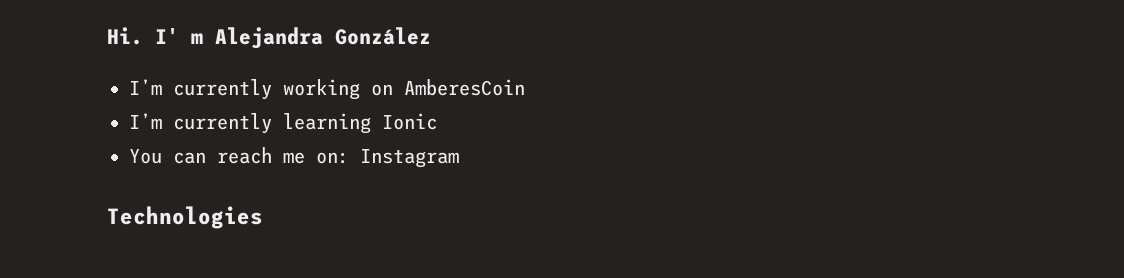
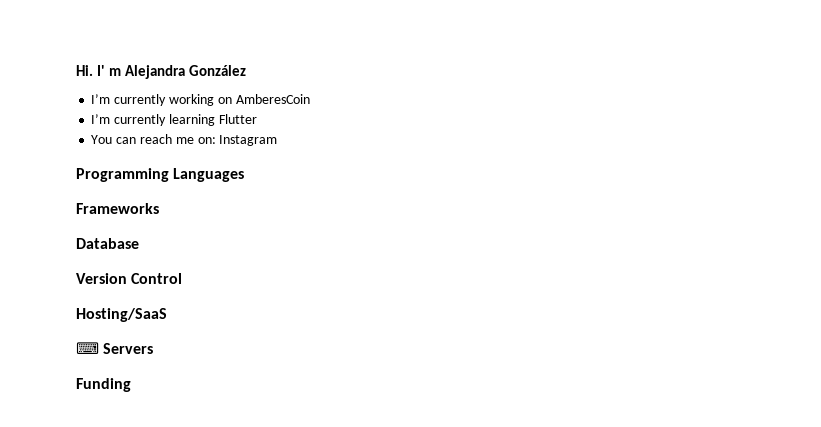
[382,113,437,130] Ionic -> [218,114,257,124] Flutter
[107,206,263,229] Technologies -> [76,168,245,182] [76,203,159,214] [76,238,139,249] [76,273,183,284] [76,308,167,322] [76,342,154,354] [76,378,131,392] Programming Languages // Frameworks // Database // Version Control // Hosting/SaaS // ⌨ Servers // Funding

